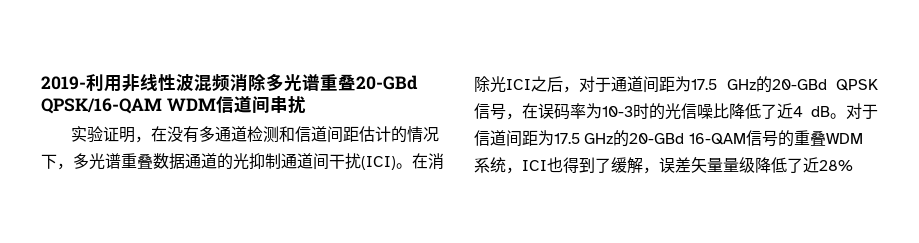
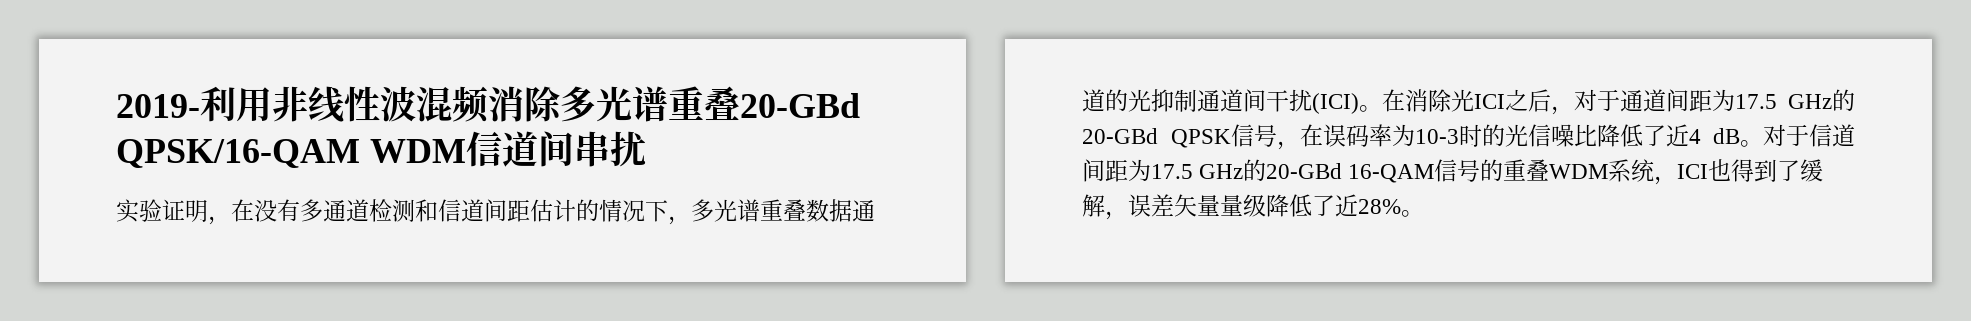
(853, 165) none -> [1401,210,1424,217] 。

